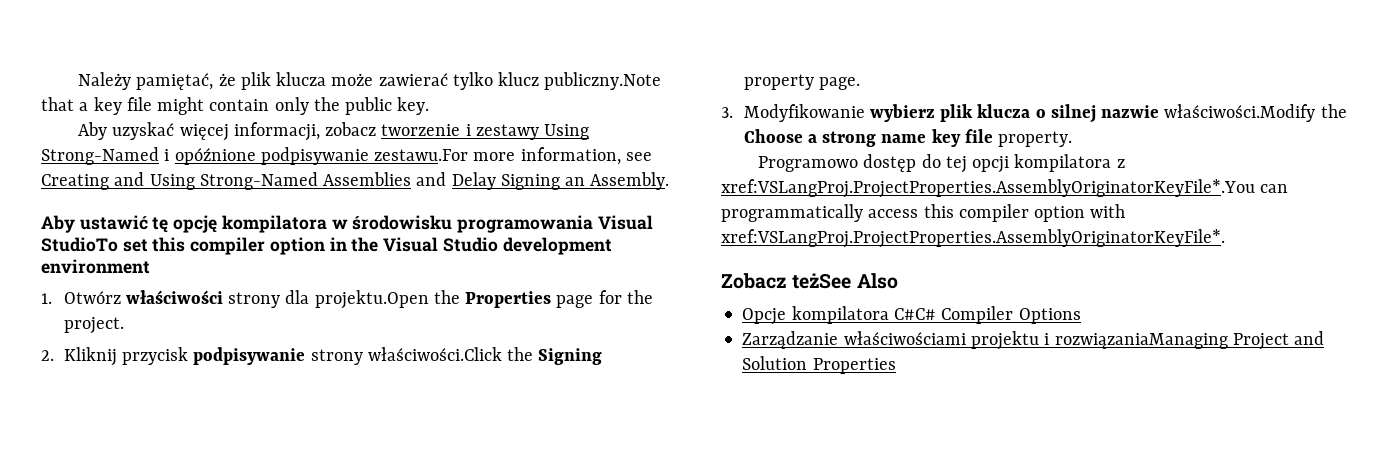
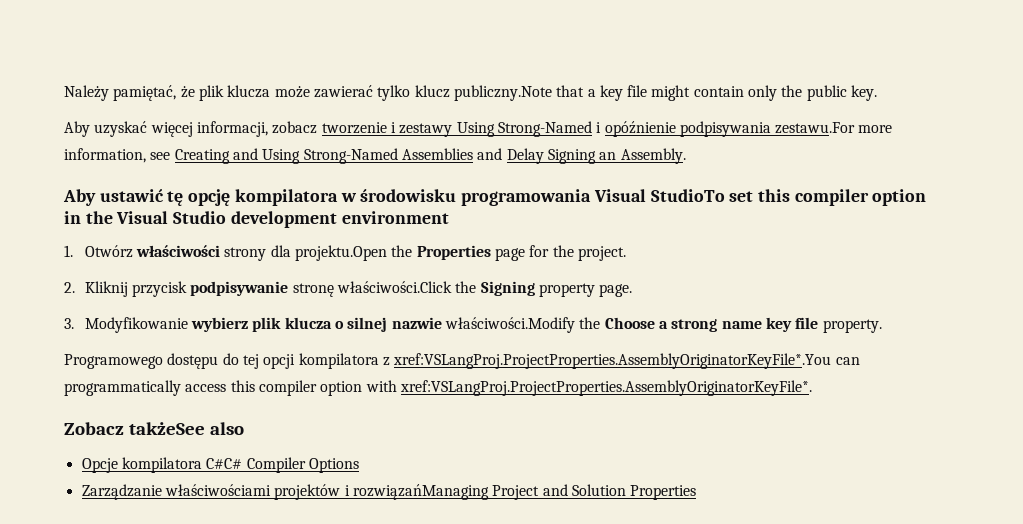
[174,147,369,165] opóźnione podpisywanie -> [604,121,771,137] opóźnienie podpisywania
[310,349,363,365] strony -> [292,283,334,297] stronę
[758,154,917,172] Programowo dostęp -> [64,353,219,369] Programowego dostępu
[792,273,898,289] teżSee Also -> [128,422,244,435] takżeSee also
[970,331,1228,350] projektu i rozwiązaniaManaging -> [274,484,489,500] projektów i rozwiązańManaging

